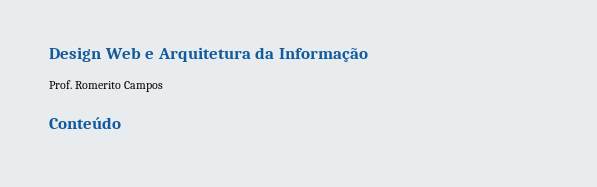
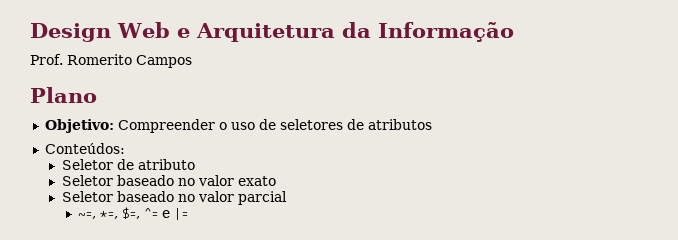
[49,117,121,129] Conteúdo -> [30,87,97,103] [44,119,432,133] [44,143,125,154] [61,159,195,170] [61,175,276,186] [61,191,287,205] [78,207,189,220] Plano // Objetivo: Compreender o uso de seletores de atributos // Conteúdos: // Seletor de atributo // Seletor baseado no valor exato // Seletor baseado no valor parcial // ~=, *=, $=, ^= e |=

